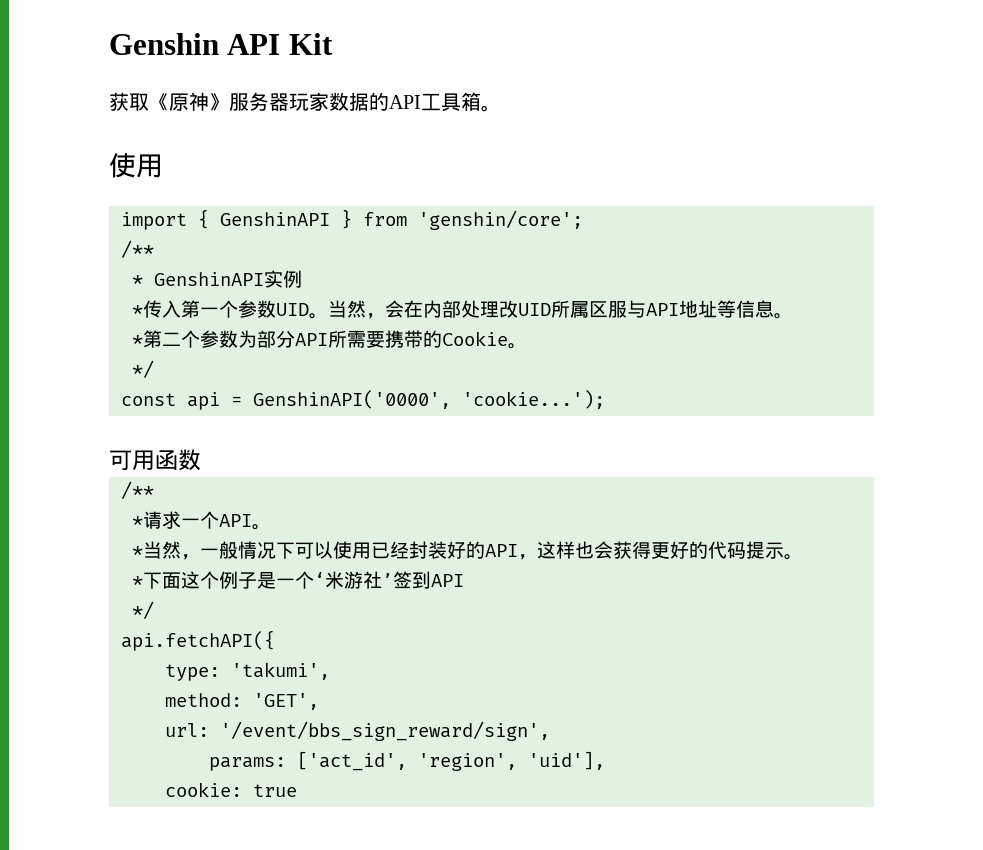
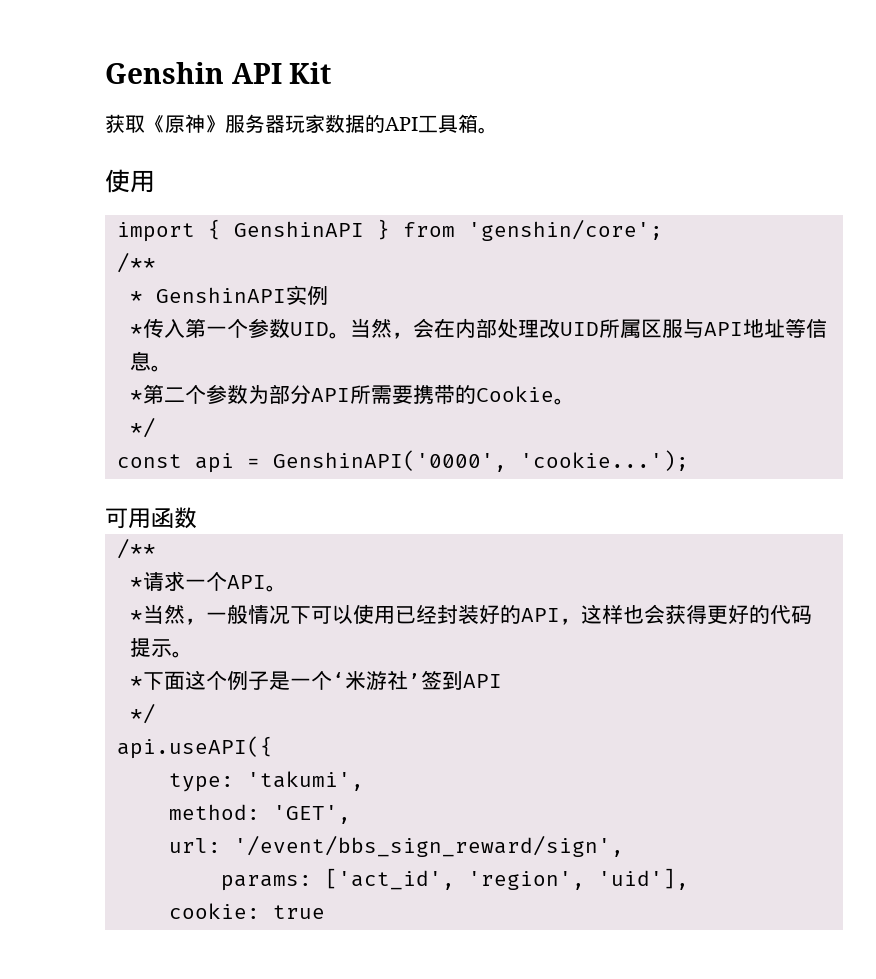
[121,630,275,651] api.fetchAPI({ -> [117,736,273,759] api.useAPI({

